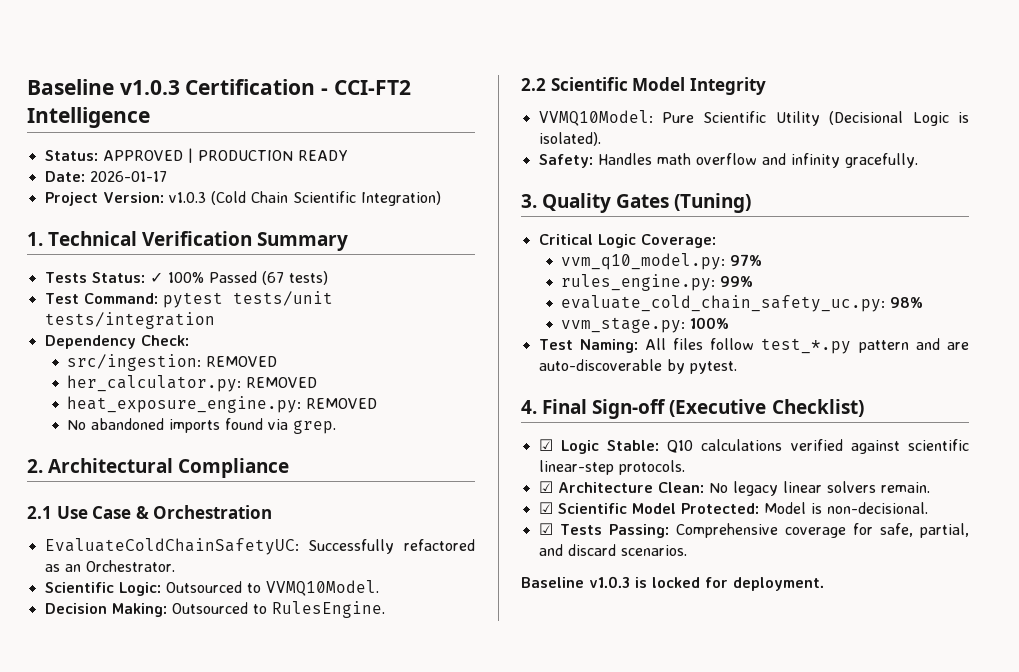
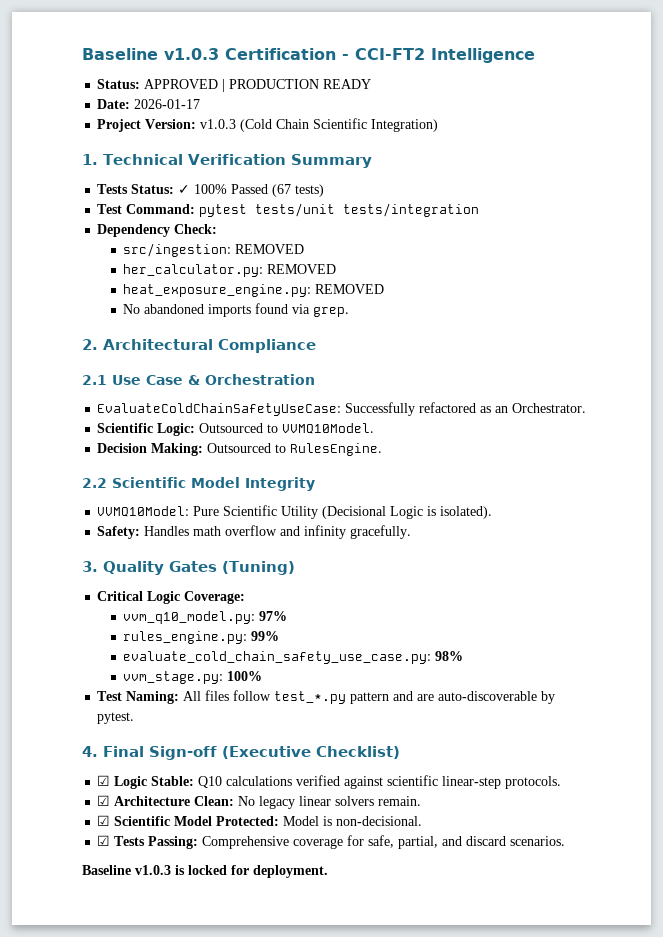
[44,538,299,555] EvaluateColdChainSafetyUC: -> [97,403,342,416] EvaluateColdChainSafetyUseCase:
[561,295,886,312] evaluate_cold_chain_safety_uc.py: -> [123,651,432,664] evaluate_cold_chain_safety_use_case.py:

